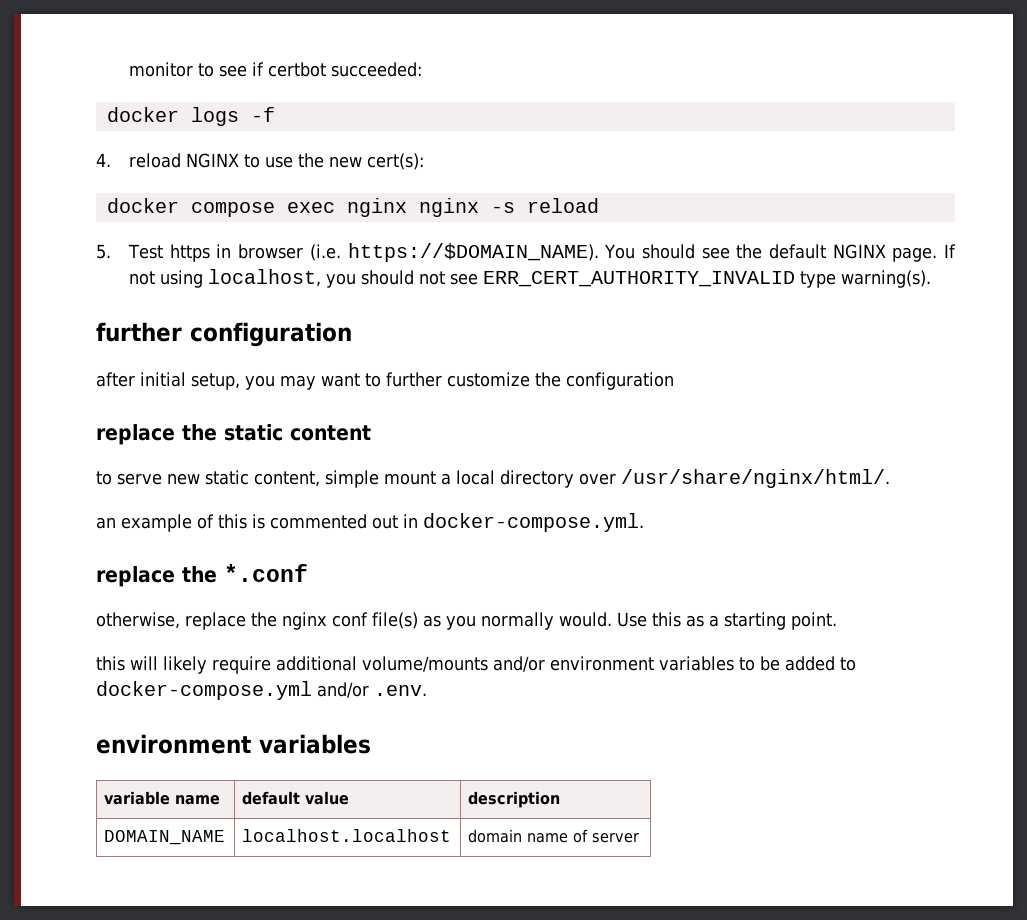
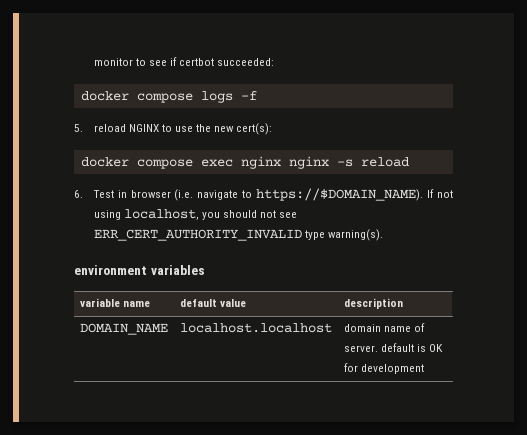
(179, 114) none -> [136,93,193,103] compose
[96,153,111,167] 4. -> [74,124,83,132] 5.
[96,243,938,262] 5. Test https in browser (i.e. https://$DOMAIN_NAME). You should see the default NGINX page. -> [74,188,424,201] 6. Test in browser (i.e. navigate to https://$DOMAIN_NAME).
[96,322,352,347] [96,372,674,390] [96,424,371,445] [96,469,890,488] [96,513,644,532] [96,564,308,587] [96,612,837,630] [96,656,856,674] [96,681,427,700] // further configuration // after initial setup, you may want to further customize the configuration // replace the static content // to serve new static content, simple mount a local directory over /usr/share/nginx/html/. // an example of this is commented out in docker-compose.yml. // replace the *.conf // otherwise, replace the nginx conf file(s) as you normally would. Use this as a starting point. // this will likely require additional volume/mounts and/or environment variables to be added to docker-compose.yml and/or .env. -> (383, 235) none
[592,833,640,843] server -> [343,343,444,352] [343,363,424,374] server. default is OK for development

